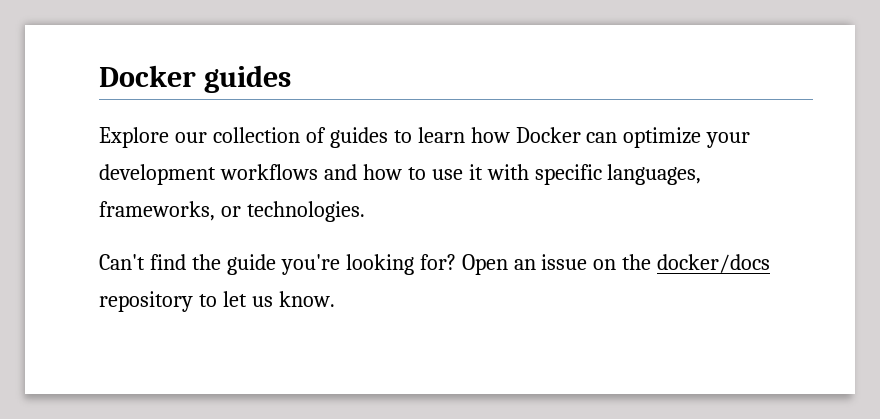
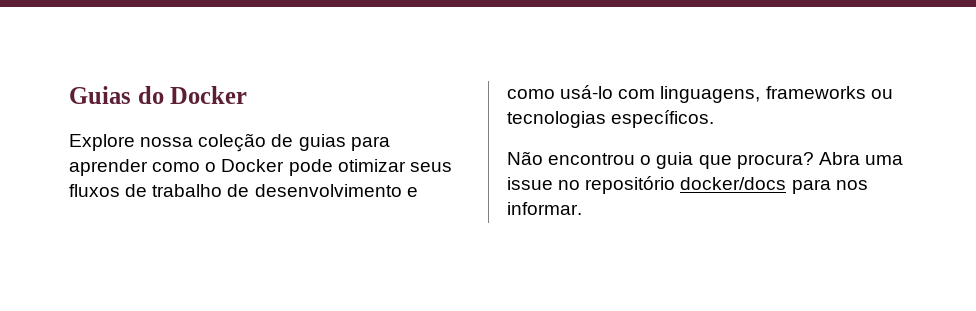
[99,65,292,93] Docker guides -> [69,86,248,104] Guias do Docker
[174,127,751,148] [99,164,702,185] [99,201,365,222] [99,254,771,275] [99,291,335,312] our collection of guides to learn how Docker can optimize your development workflows and how to use it with specific languages, frameworks, or technologies. // Can't find the guide you're looking for? Open an issue on the docker/docs repository to let us know. -> [140,133,390,152] [69,159,452,176] [69,184,418,197] [507,85,893,103] [507,110,715,128] [507,151,903,169] [507,176,868,194] [507,202,582,215] nossa coleção de guias para aprender como o Docker pode otimizar seus fluxos de trabalho de desenvolvimento e como usá-lo com linguagens, frameworks ou tecnologias específicos. // Não encontrou o guia que procura? Abra uma issue no repositório docker/docs para nos informar.

